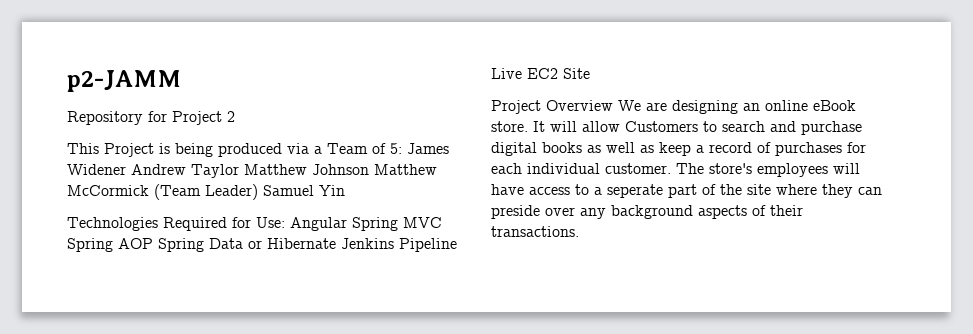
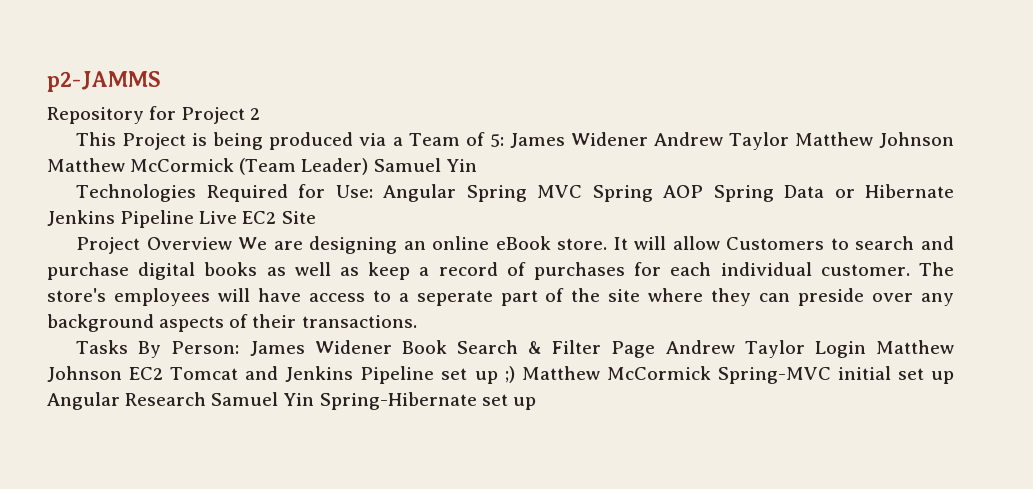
[67,70,181,92] p2-JAMM -> [47,71,161,92] p2-JAMMS
(579, 231) none -> [76,340,954,358] [47,366,954,384] [47,392,536,410] // Tasks By Person: James Widener Book Search & Filter Page Andrew Taylor Login Matthew Johnson EC2 Tomcat and Jenkins Pipeline set up ;) Matthew McCormick Spring-MVC initial set up Angular Research Samuel Yin Spring-Hibernate set up

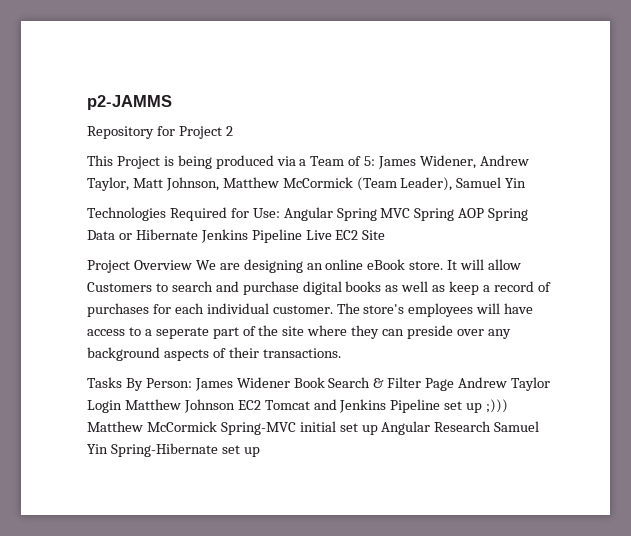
[570,132,955,150] Widener Andrew Taylor Matthew Johnson -> [420,155,529,169] [87,177,219,191] Widener, Andrew Taylor, Matt Johnson,
[301,158,369,175] Leader) -> [400,177,453,191] Leader),
[504,366,515,383] ;) -> [486,399,509,413] ;)))

